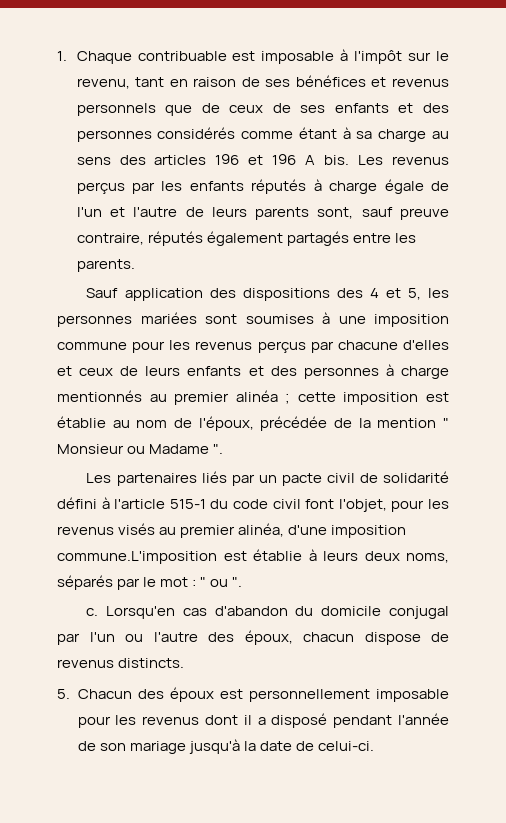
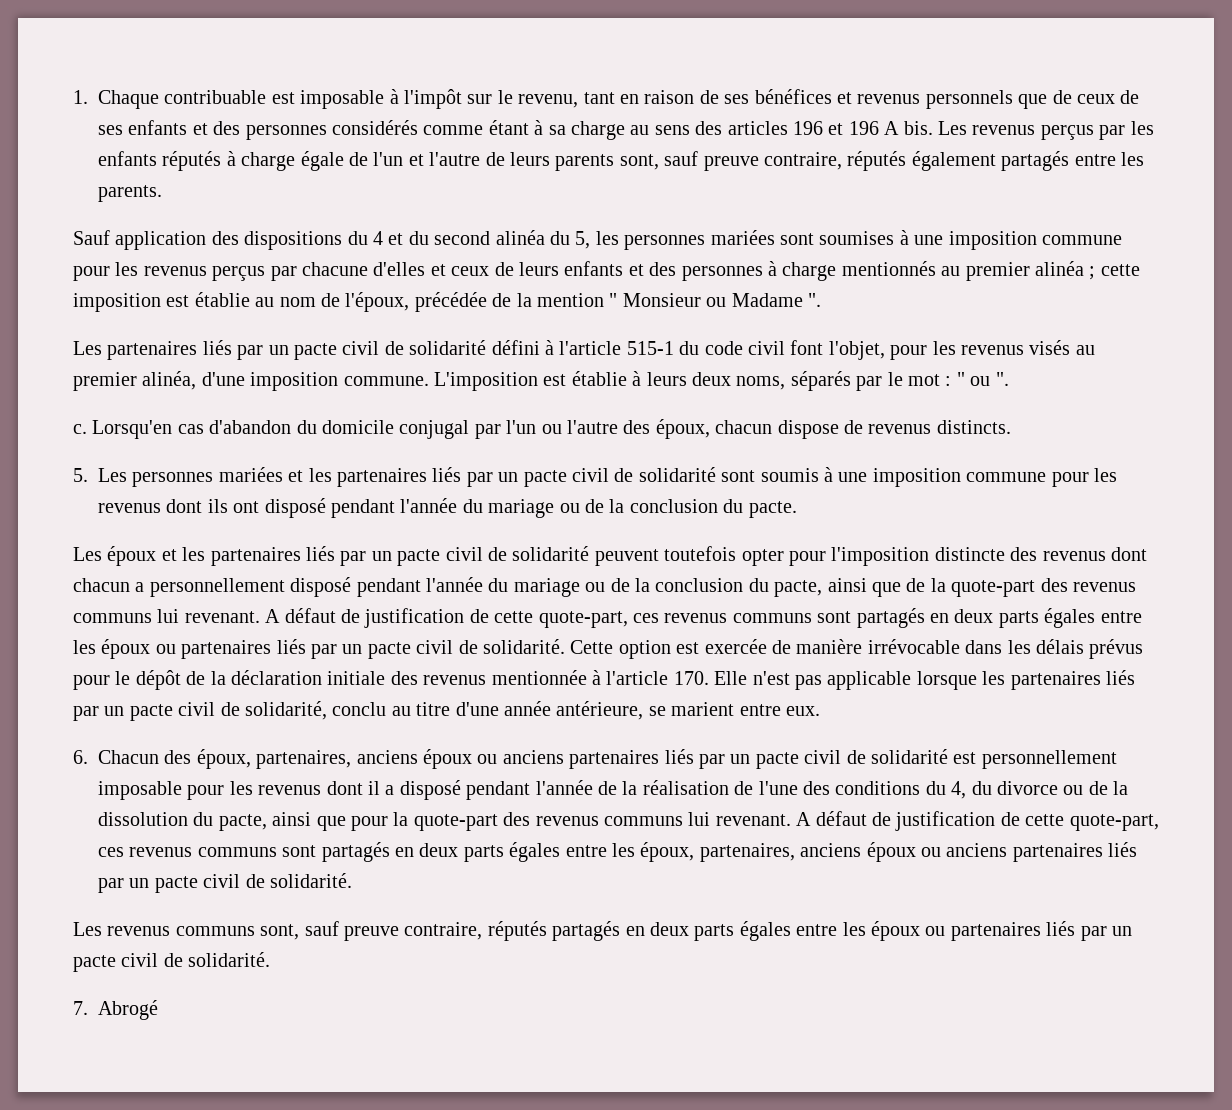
[336,288,363,298] des -> [347,231,368,245] du
(401, 293) none -> [408,230,570,245] du second alinéa du
[57,551,217,564] commune.L'imposition -> [343,372,538,391] commune. L'imposition
[77,687,214,702] Chacun des époux -> [98,467,1117,487] [98,498,797,518] [73,546,1147,566] [73,577,1136,597] [73,608,1142,628] [73,639,1144,659] [73,670,1135,690] [73,701,820,721] [73,749,948,769] Les personnes mariées et les partenaires liés par un pacte civil de solidarité sont soumis à une imposition commune pour les revenus dont ils ont disposé pendant l'année du mariage ou de la conclusion du pacte. // Les époux et les partenaires liés par un pacte civil de solidarité peuvent toutefois opter pour l'imposition distincte des revenus dont chacun a personnellement disposé pendant l'année du mariage ou de la conclusion du pacte, ainsi que de la quote-part des revenus communs lui revenant. A défaut de justification de cette quote-part, ces revenus communs sont partagés en deux parts égales entre les époux ou partenaires liés par un pacte civil de solidarité. Cette option est exercée de manière irrévocable dans les délais prévus pour le dépôt de la déclaration initiale des revenus mentionnée à l'article 170. Elle n'est pas applicable lorsque les partenaires liés par un pacte civil de solidarité, conclu au titre d'une année antérieure, se marient entre eux. // 6. Chacun des époux, partenaires, anciens époux ou anciens partenaires liés par un pacte civil de solidarité
[99,739,374,754] son mariage jusqu'à la date de celui-ci. -> [622,780,1129,799] [98,811,1159,831] [98,842,1138,862] [98,873,352,893] [73,921,1132,941] [73,952,271,972] [73,1000,158,1020] la réalisation de l'une des conditions du 4, du divorce ou de la dissolution du pacte, ainsi que pour la quote-part des revenus communs lui revenant. A défaut de justification de cette quote-part, ces revenus communs sont partagés en deux parts égales entre les époux, partenaires, anciens époux ou anciens partenaires liés par un pacte civil de solidarité. // Les revenus communs sont, sauf preuve contraire, réputés partagés en deux parts égales entre les époux ou partenaires liés par un pacte civil de solidarité. // 7. Abrogé

